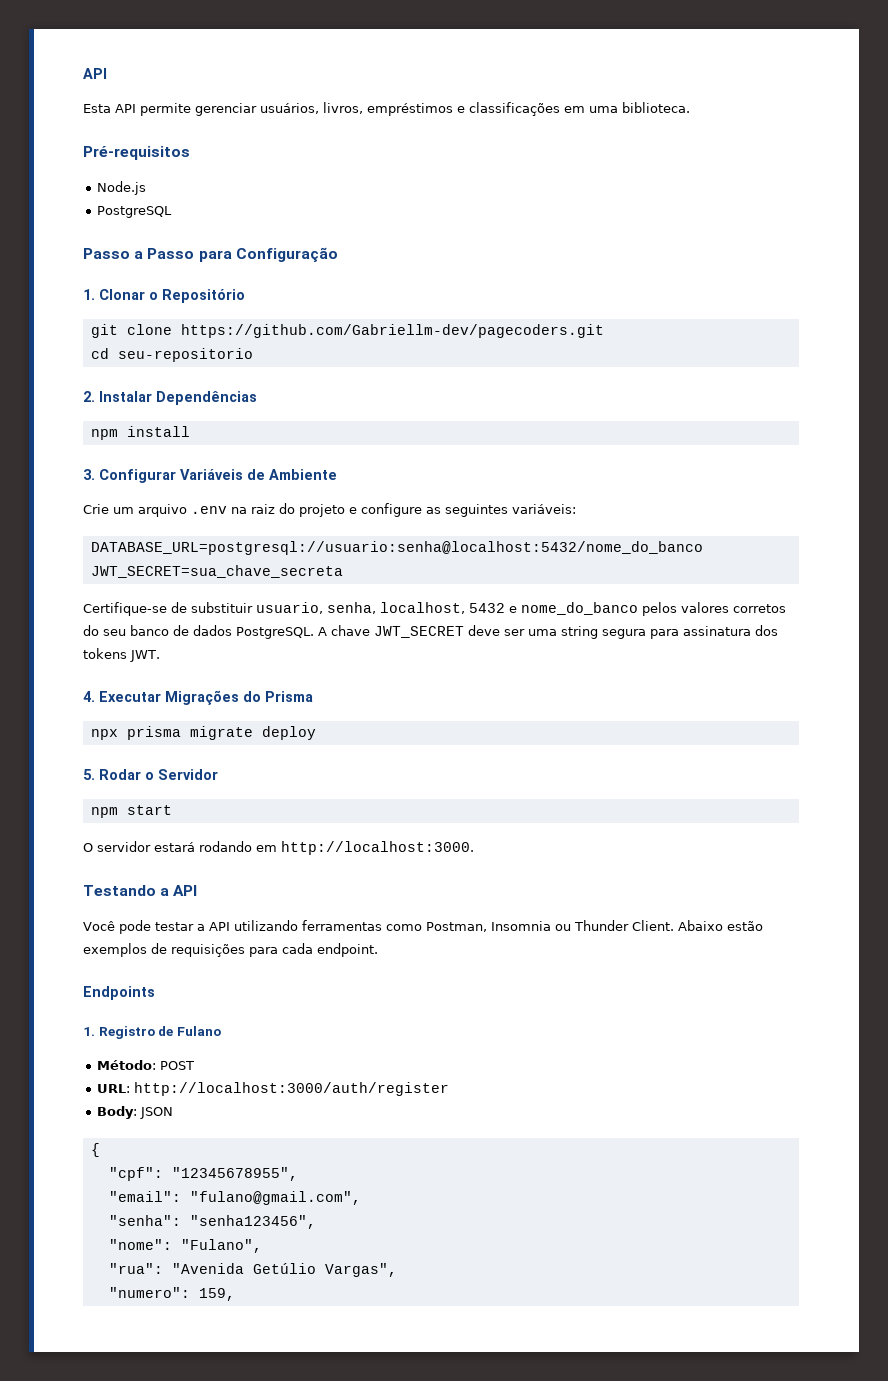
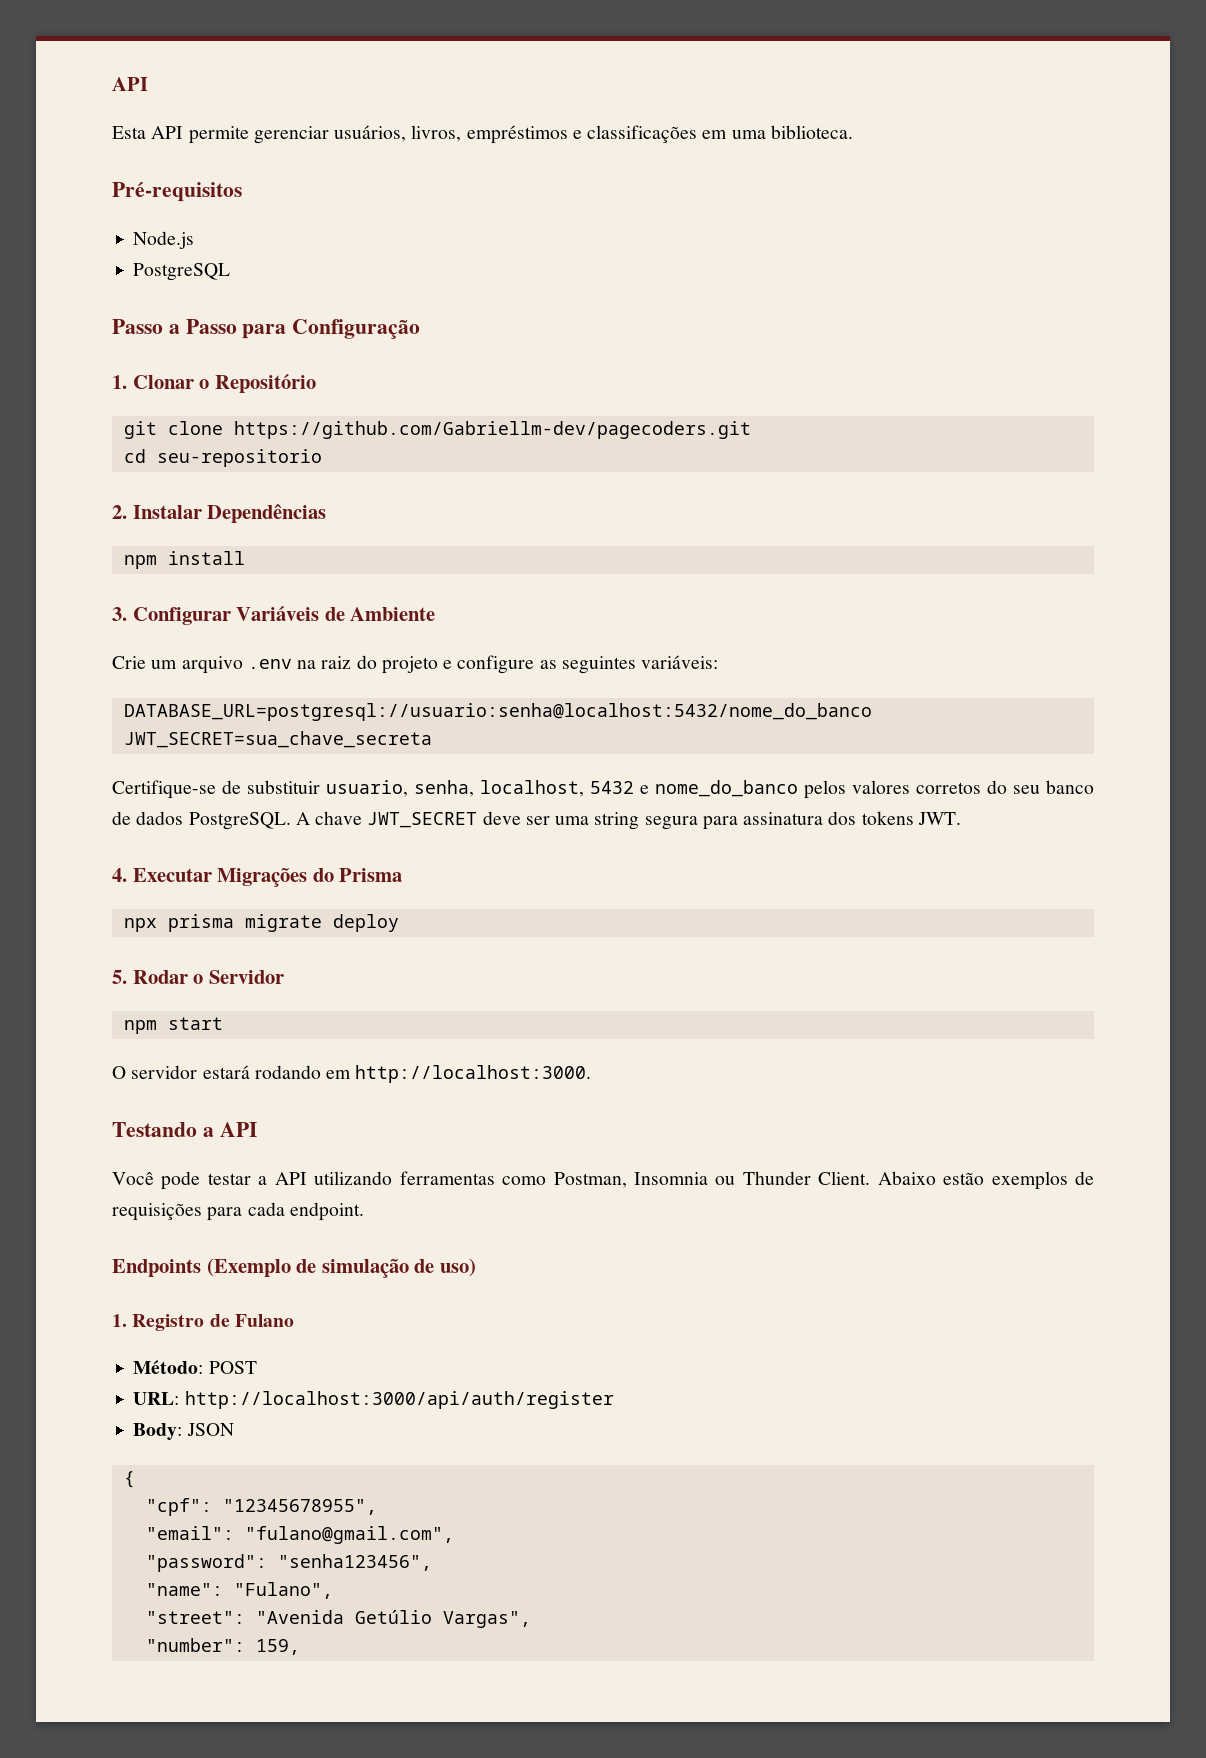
(155, 993) none -> [206,1258,476,1278] (Exemplo de simulação de uso)
[134,1082,450,1096] http://localhost:3000/auth/register -> [184,1391,614,1409] http://localhost:3000/api/auth/register
[108,1215,181,1226] "senha": -> [145,1554,267,1572] "password":
[108,1239,172,1250] "nome": -> [145,1583,223,1596] "name":
[108,1263,163,1274] "rua": -> [145,1611,245,1624] "street":
[108,1287,190,1298] "numero": -> [145,1638,245,1652] "number":

